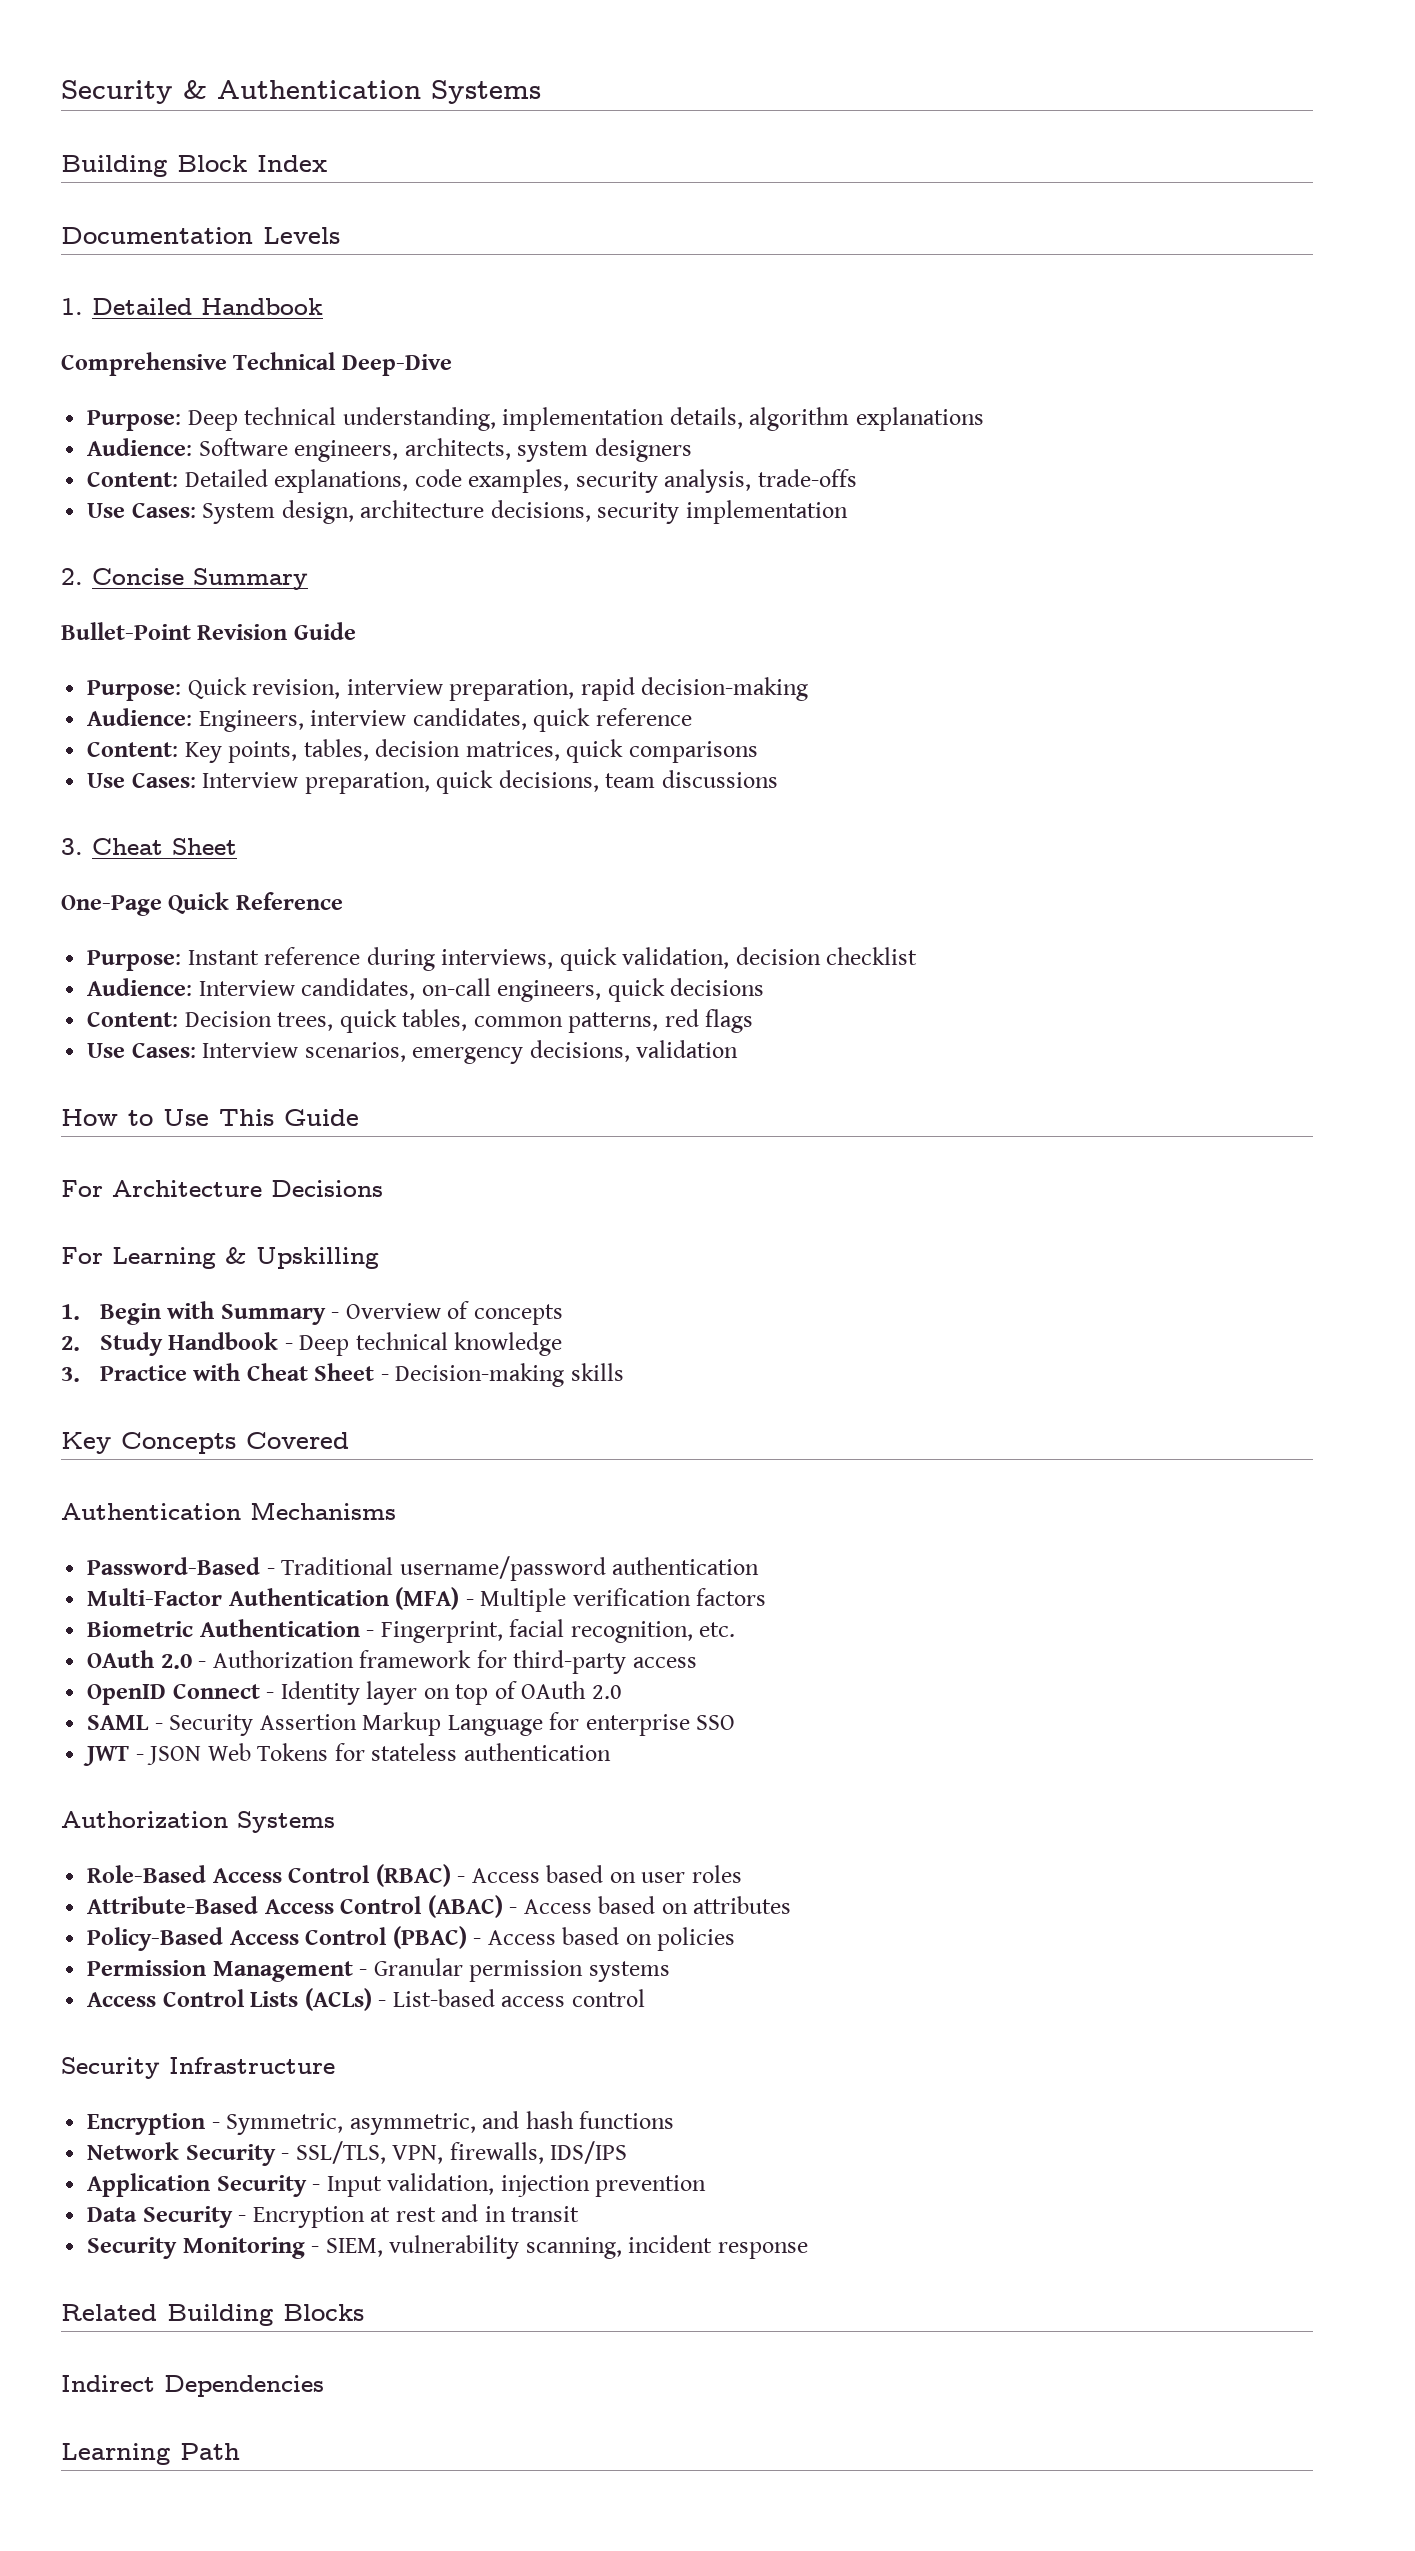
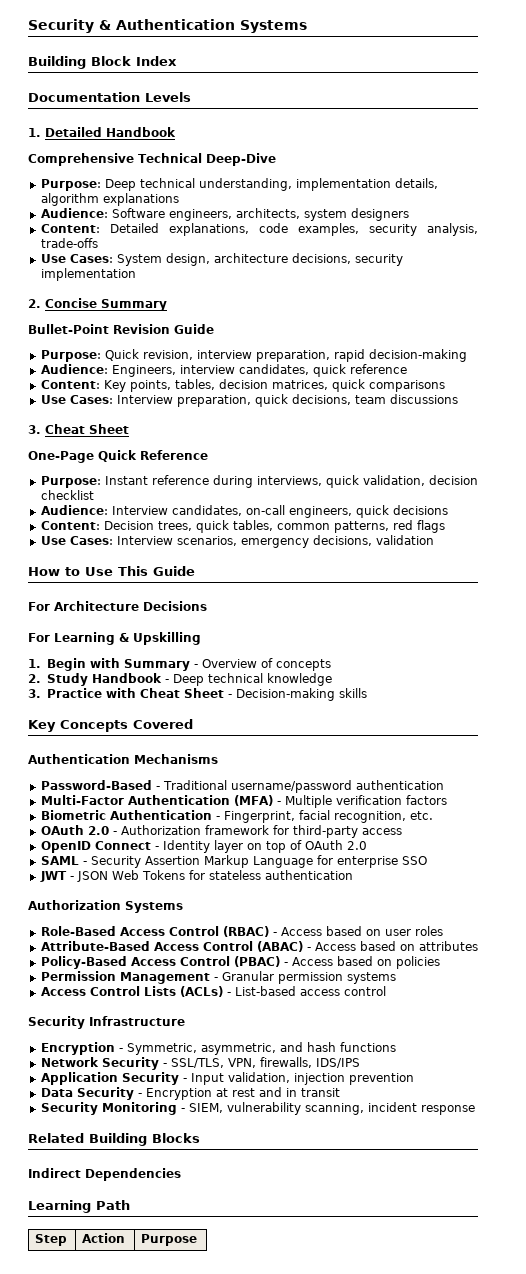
(240, 2451) none -> [35,1234,68,1246] [82,1233,126,1243] [141,1234,198,1246] // Step | Action | Purpose

